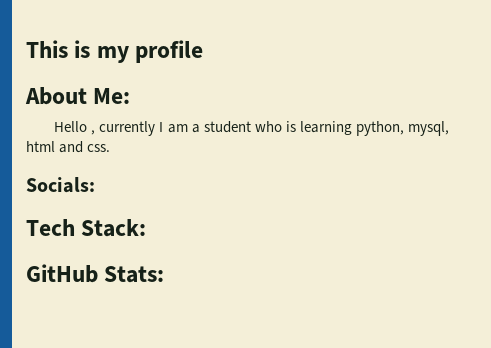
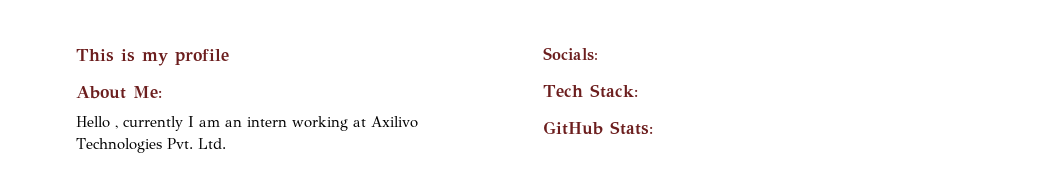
[191,121,449,136] [26,141,111,153] a student who is learning python, mysql, html and css. -> [225,116,418,131] [76,138,226,153] an intern working at Axilivo Technologies Pvt. Ltd.

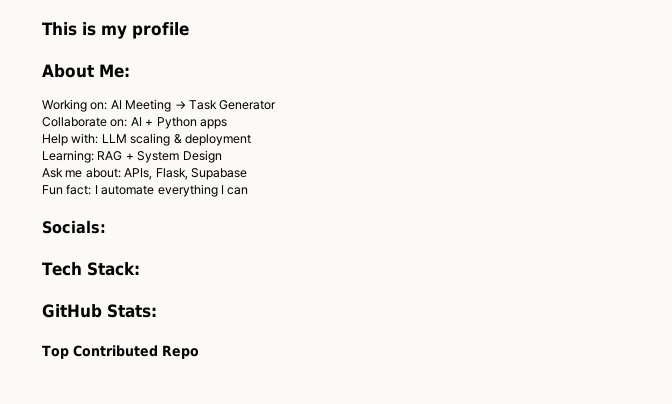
[76,116,418,131] [76,138,226,153] Hello , currently I am an intern working at Axilivo Technologies Pvt. Ltd. -> [42,99,277,112] [42,117,227,129] [42,133,251,146] [42,150,222,163] [42,168,247,180] [42,184,249,197] Working on: AI Meeting → Task Generator // Collaborate on: AI + Python apps // Help with: LLM scaling & deployment // Learning: RAG + System Design // Ask me about: APIs, Flask, Supabase // Fun fact: I automate everything I can
(653, 128) none -> [42,345,199,359] // Top Contributed Repo

